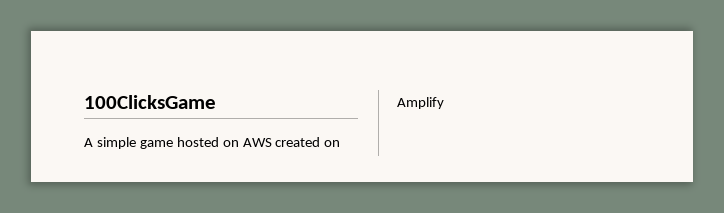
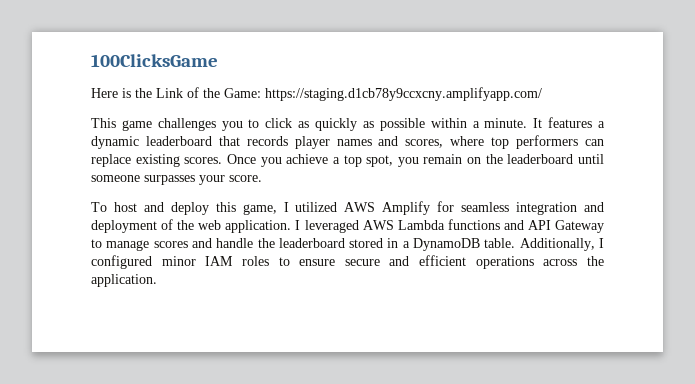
[84,137,341,149] [397,97,444,109] A simple game hosted on AWS created on Amplify -> [91,87,542,101] [91,117,606,131] [91,135,605,149] [91,154,605,167] [91,175,262,185] [91,201,604,215] [91,219,604,233] [91,238,605,251] [91,255,604,269] [91,274,157,287] Here is the Link of the Game: https://staging.d1cb78y9ccxcny.amplifyapp.com/ // This game challenges you to click as quickly as possible within a minute. It features a dynamic leaderboard that records player names and scores, where top performers can replace existing scores. Once you achieve a top spot, you remain on the leaderboard until someone surpasses your score. // To host and deploy this game, I utilized AWS Amplify for seamless integration and deployment of the web application. I leveraged AWS Lambda functions and API Gateway to manage scores and handle the leaderboard stored in a DynamoDB table. Additionally, I configured minor IAM roles to ensure secure and efficient operations across the application.

